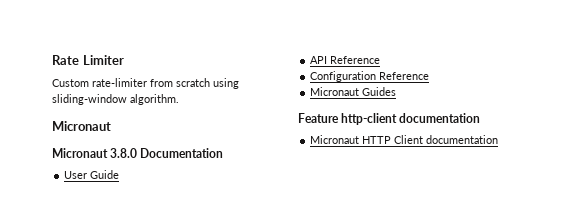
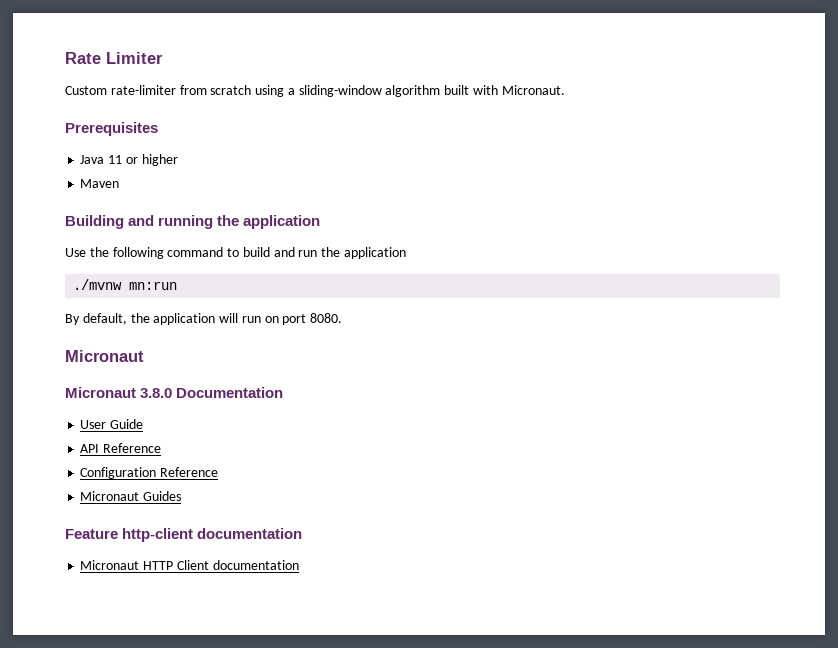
[52,94,179,105] sliding-window algorithm. -> [287,85,565,97] [65,122,158,136] [80,154,178,166] [80,179,120,188] [65,215,321,229] [65,247,407,259] [73,279,178,290] [65,313,343,325] a sliding-window algorithm built with Micronaut. // Prerequisites // Java 11 or higher // Maven // Building and running the application // Use the following command to build and run the application // ./mvnw mn:run // By default, the application will run on port 8080.

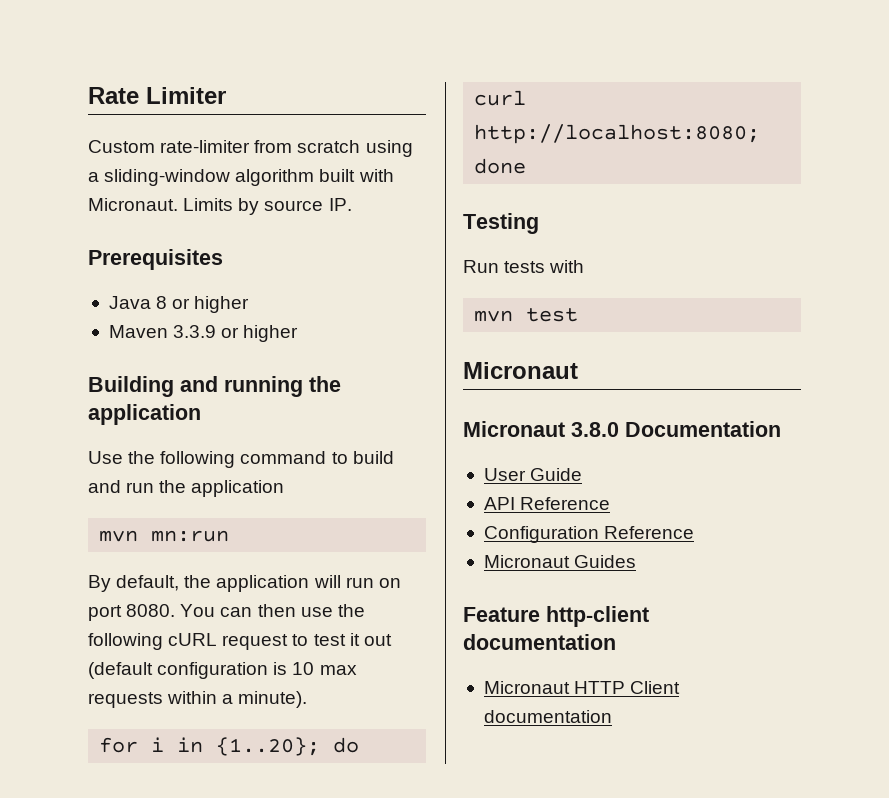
(565, 90) none -> [183,198,352,215] Limits by source IP.
[108,155,123,164] 11 -> [156,296,168,309] 8
(120, 183) none -> [173,325,299,342] 3.3.9 or higher
[73,279,123,290] ./mvnw -> [99,530,139,542] mvn
(343, 318) none -> [180,604,365,617] [88,633,392,650] [88,662,357,679] [88,691,308,708] [99,737,360,756] [474,90,527,106] [474,124,761,144] [474,158,527,174] [463,213,539,234] [463,260,585,273] [474,308,579,322] You can then use the following cURL request to test it out (default configuration is 10 max requests within a minute). // for i in {1..20}; do curl http://localhost:8080; done // Testing // Run tests with // mvn test

